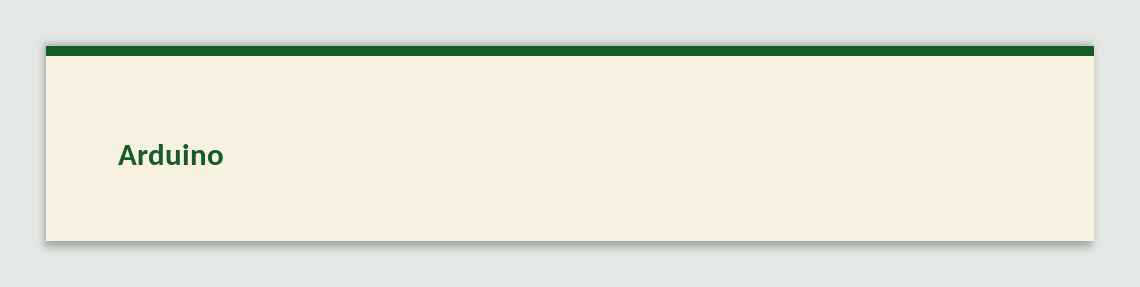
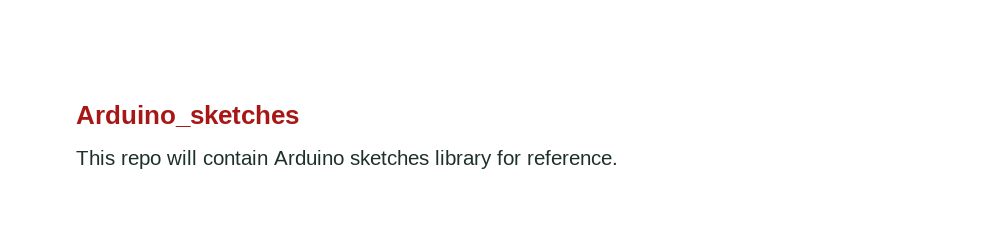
[118,144,224,165] Arduino -> [76,105,299,127] [76,150,618,169] Arduino_sketches // This repo will contain Arduino sketches library for reference.

